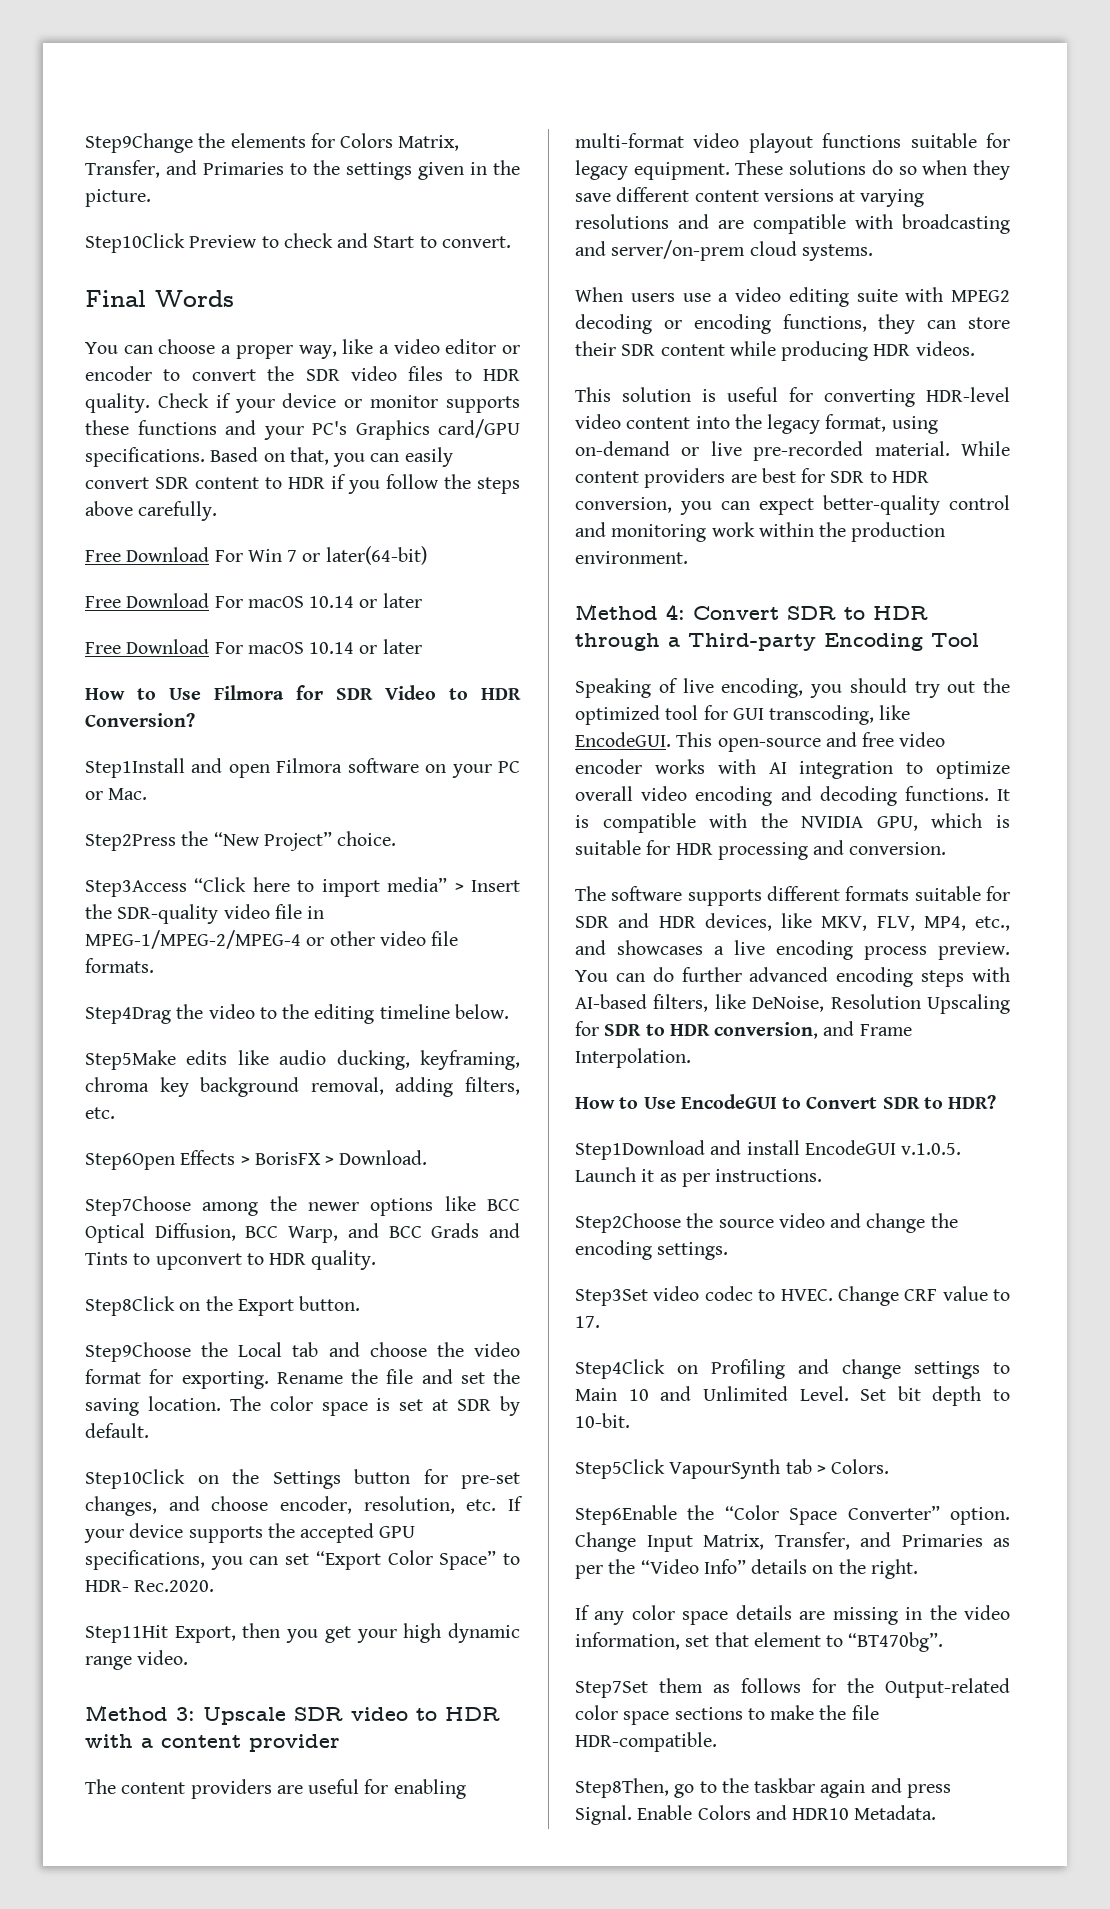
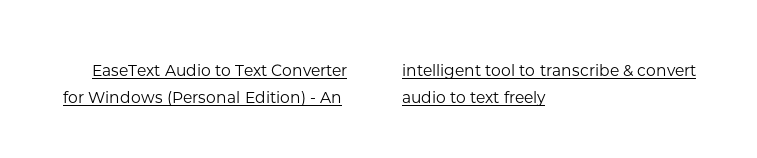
[85,133,460,153] [85,160,520,180] [85,189,151,207] [85,233,511,253] [85,290,234,307] [85,339,520,359] [85,366,520,381] [85,393,520,413] [85,419,520,440] [85,447,453,467] [85,474,520,494] [85,501,218,521] [85,546,427,565] [85,593,422,608] [85,639,422,654] [85,685,521,700] [85,713,195,727] [85,758,520,778] [85,788,148,800] [85,831,397,851] [85,877,520,897] [85,904,325,924] [85,930,459,949] [85,958,154,973] [85,1004,509,1024] [85,1050,520,1070] [85,1077,520,1097] [85,1107,115,1119] [85,1150,428,1170] [85,1196,520,1216] [85,1223,520,1243] [85,1250,377,1270] [85,1296,361,1316] [85,1342,520,1362] [85,1369,520,1389] [85,1396,521,1416] [85,1423,149,1438] [85,1469,520,1489] [85,1496,523,1516] [84,1523,416,1543] [85,1550,520,1570] [85,1580,215,1592] [85,1623,520,1643] [85,1650,189,1670] [85,1705,500,1725] [85,1734,340,1752] [85,1779,466,1799] [575,133,1010,153] [575,160,1010,180] [575,187,925,207] [575,214,1010,234] [575,240,873,261] [575,287,1010,307] [575,314,1010,334] [575,341,975,361] [575,387,1010,407] [575,414,938,434] [575,441,1010,461] [575,468,929,488] [575,495,1010,515] [575,522,946,542] [575,551,688,564] [575,604,928,620] [575,633,979,651] [575,678,1010,698] [575,705,911,725] [575,732,946,752] [575,759,1010,779] [575,786,1010,806] [575,813,1010,833] [575,840,947,860] [575,886,1010,906] [575,913,1010,931] [575,940,1010,960] [575,967,1010,987] [575,994,1010,1014] [575,1021,912,1039] [575,1048,691,1068] [575,1094,997,1109] [575,1140,962,1160] [575,1167,823,1187] [575,1213,958,1233] [575,1240,729,1260] [575,1286,1010,1306] [575,1316,600,1328] [575,1359,1010,1379] [575,1386,1010,1406] [575,1413,630,1428] [575,1459,890,1479] [575,1505,1010,1525] [575,1532,1010,1552] [575,1559,918,1579] [575,1605,1010,1625] [575,1632,944,1652] [575,1678,1010,1698] [575,1705,879,1725] [575,1732,717,1752] [575,1778,951,1798] [575,1805,937,1825] Step9Change the elements for Colors Matrix, Transfer, and Primaries to the settings given in the picture. // Step10Click Preview to check and Start to convert. // Final Words // You can choose a proper way, like a video editor or encoder to convert the SDR video files to HDR quality. Check if your device or monitor supports these functions and your PC's Graphics card/GPU specifications. Based on that, you can easily convert SDR content to HDR if you follow the steps above carefully. // Free Download For Win 7 or later(64-bit) // Free Download For macOS 10.14 or later // Free Download For macOS 10.14 or later // How to Use Filmora for SDR Video to HDR Conversion? // Step1Install and open Filmora software on your PC or Mac. // Step2Press the “New Project” choice. // Step3Access “Click here to import media” > Insert the SDR-quality video file in MPEG-1/MPEG-2/MPEG-4 or other video file formats. // Step4Drag the video to the editing timeline below. // Step5Make edits like audio ducking, keyframing, chroma key background removal, adding filters, etc. // Step6Open Effects > BorisFX > Download. // Step7Choose among the newer options like BCC Optical Diffusion, BCC Warp, and BCC Grads and Tints to upconvert to HDR quality. // Step8Click on the Export button. // Step9Choose the Local tab and choose the video format for exporting. Rename the file and set the saving location. The color space is set at SDR by default. // Step10Click on the Settings button for pre-set changes, and choose encoder, resolution, etc. If your device supports the accepted GPU specifications, you can set “Export Color Space” to HDR- Rec.2020. // Step11Hit Export, then you get your high dynamic range video. // Method 3: Upscale SDR video to HDR with a content provider // The content providers are useful for enabling multi-format video playout functions suitable for legacy equipment. These solutions do so when they save different content versions at varying resolutions and are compatible with broadcasting and server/on-prem cloud systems. // When users use a video editing suite with MPEG2 decoding or encoding functions, they can store their SDR content while producing HDR videos. // This solution is useful for converting HDR-level video content into the legacy format, using on-demand or live pre-recorded material. While content providers are best for SDR to HDR conversion, you can expect better-quality control and monitoring work within the production environment. // Method 4: Convert SDR to HDR through a Third-party Encoding Tool // Speaking of live encoding, you should try out the optimized tool for GUI transcoding, like EncodeGUI. This open-source and free video encoder works with AI integration to optimize overall video encoding and decoding functions. It is compatible with the NVIDIA GPU, which is suitable for HDR processing and conversion. // The software supports different formats suitable for SDR and HDR devices, like MKV, FLV, MP4, etc., and showcases a live encoding process preview. You can do further advanced encoding steps with AI-based filters, like DeNoise, Resolution Upscaling for SDR to HDR conversion, and Frame Interpolation. // How to Use EncodeGUI to Convert SDR to HDR? // Step1Download and install EncodeGUI v.1.0.5. Launch it as per instructions. // Step2Choose the source video and change the encoding settings. // Step3Set video codec to HVEC. Change CRF value to 17. // Step4Click on Profiling and change settings to Main 10 and Unlimited Level. Set bit depth to 10-bit. // Step5Click VapourSynth tab > Colors. // Step6Enable the “Color Space Converter” option. Change Input Matrix, Transfer, and Primaries as per the “Video Info” details on the right. // If any color space details are missing in the video information, set that element to “BT470bg”. // Step7Set them as follows for the Output-related color space sections to make the file HDR-compatible. // Step8Then, go to the taskbar again and press Signal. Enable Colors and HDR10 Metadata. -> [92,64,348,76] [63,91,342,106] [402,64,696,79] [402,91,546,106] EaseText Audio to Text Converter for Windows (Personal Edition) - An intelligent tool to transcribe & convert audio to text freely

